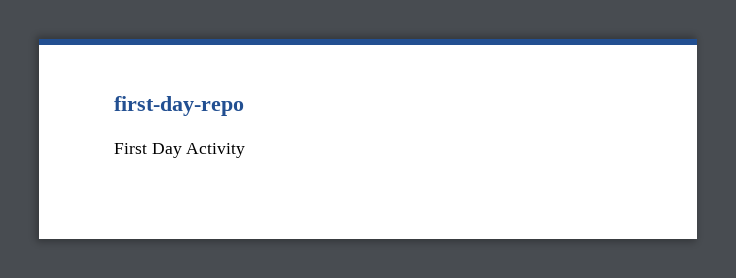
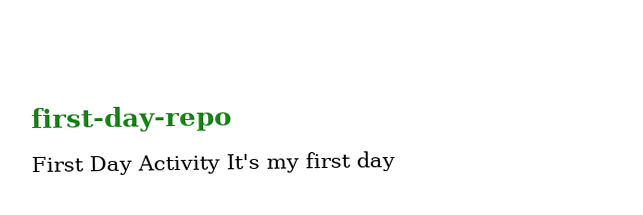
(246, 150) none -> [226,150,395,173] It's my first day

